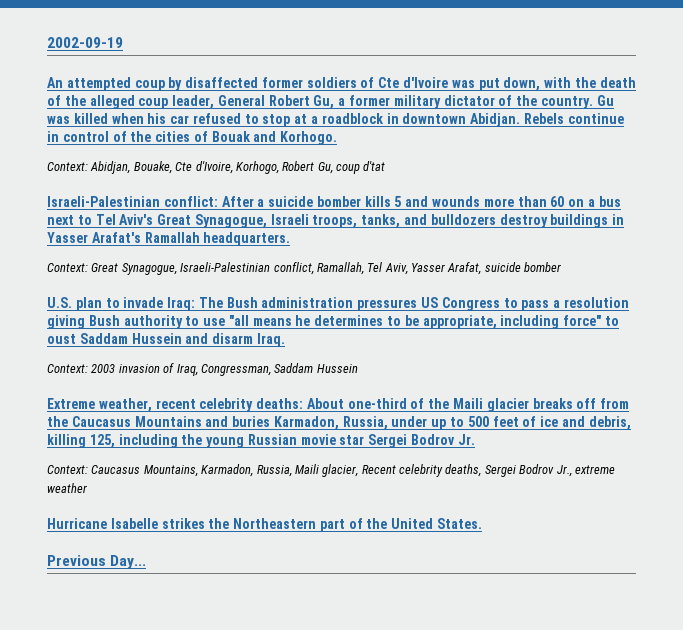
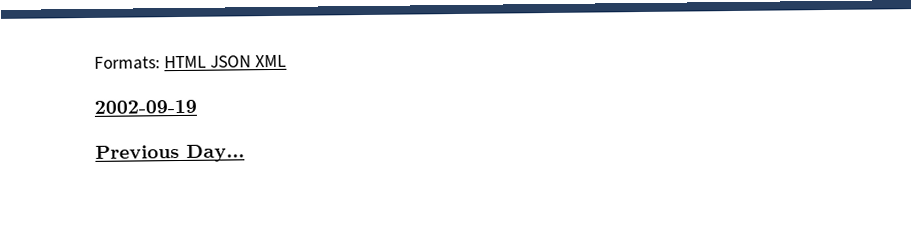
[47,37,123,48] [47,77,636,91] [47,95,614,109] [47,113,624,127] [47,131,338,145] [47,161,386,174] [47,196,621,207] [47,214,625,228] [47,232,291,246] [47,262,562,275] [47,297,629,311] [47,315,619,329] [47,333,285,347] [47,363,358,376] [47,398,630,412] [47,416,631,430] [47,434,475,448] [47,464,615,477] [47,483,87,493] [47,518,483,532] 2002-09-19 // An attempted coup by disaffected former soldiers of Cte d'Ivoire was put down, with the death of the alleged coup leader, General Robert Gu, a former military dictator of the country. Gu was killed when his car refused to stop at a roadblock in downtown Abidjan. Rebels continue in control of the cities of Bouak and Korhogo. // Context: Abidjan, Bouake, Cte d'Ivoire, Korhogo, Robert Gu, coup d'tat // Israeli-Palestinian conflict: After a suicide bomber kills 5 and wounds more than 60 on a bus next to Tel Aviv's Great Synagogue, Israeli troops, tanks, and bulldozers destroy buildings in Yasser Arafat's Ramallah headquarters. // Context: Great Synagogue, Israeli-Palestinian conflict, Ramallah, Tel Aviv, Yasser Arafat, suicide bomber // U.S. plan to invade Iraq: The Bush administration pressures US Congress to pass a resolution giving Bush authority to use "all means he determines to be appropriate, including force" to oust Saddam Hussein and disarm Iraq. // Context: 2003 invasion of Iraq, Congressman, Saddam Hussein // Extreme weather, recent celebrity deaths: About one-third of the Maili glacier breaks off from the Caucasus Mountains and buries Karmadon, Russia, under up to 500 feet of ice and debris, killing 125, including the young Russian movie star Sergei Bodrov Jr. // Context: Caucasus Mountains, Karmadon, Russia, Maili glacier, Recent celebrity deaths, Sergei Bodrov Jr., extreme weather // Hurricane Isabelle strikes the Northeastern part of the United States. -> [94,54,288,70] [94,99,197,114] Formats: HTML JSON XML // 2002-09-19

